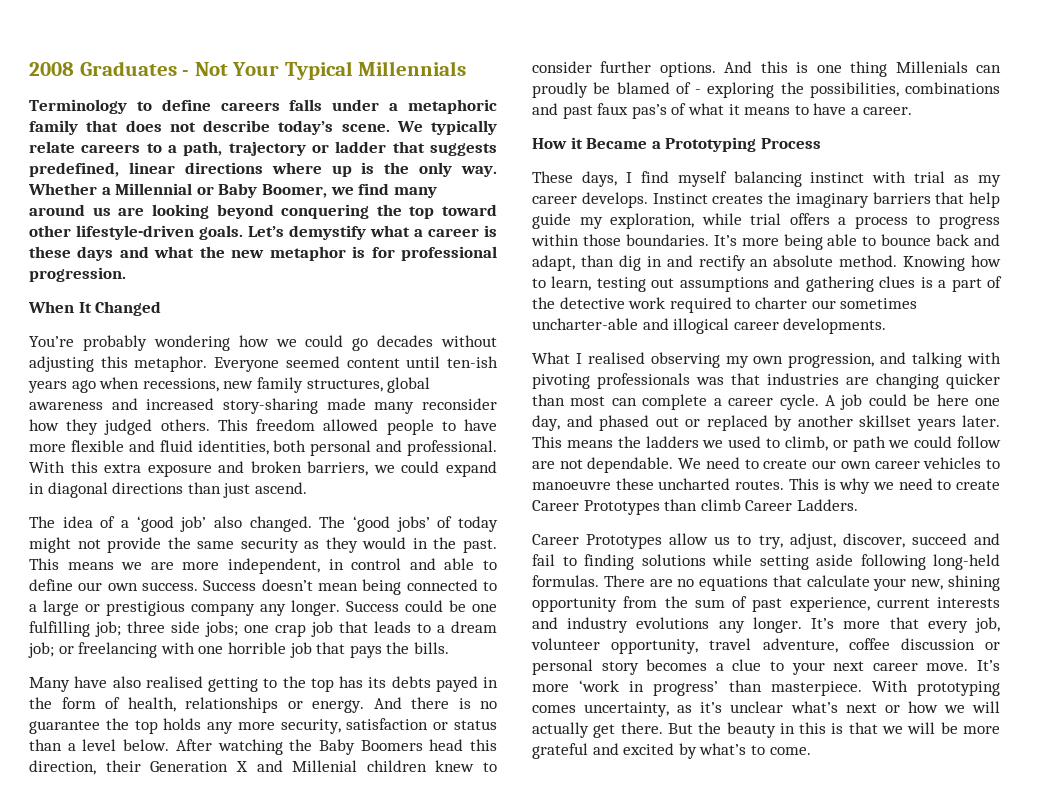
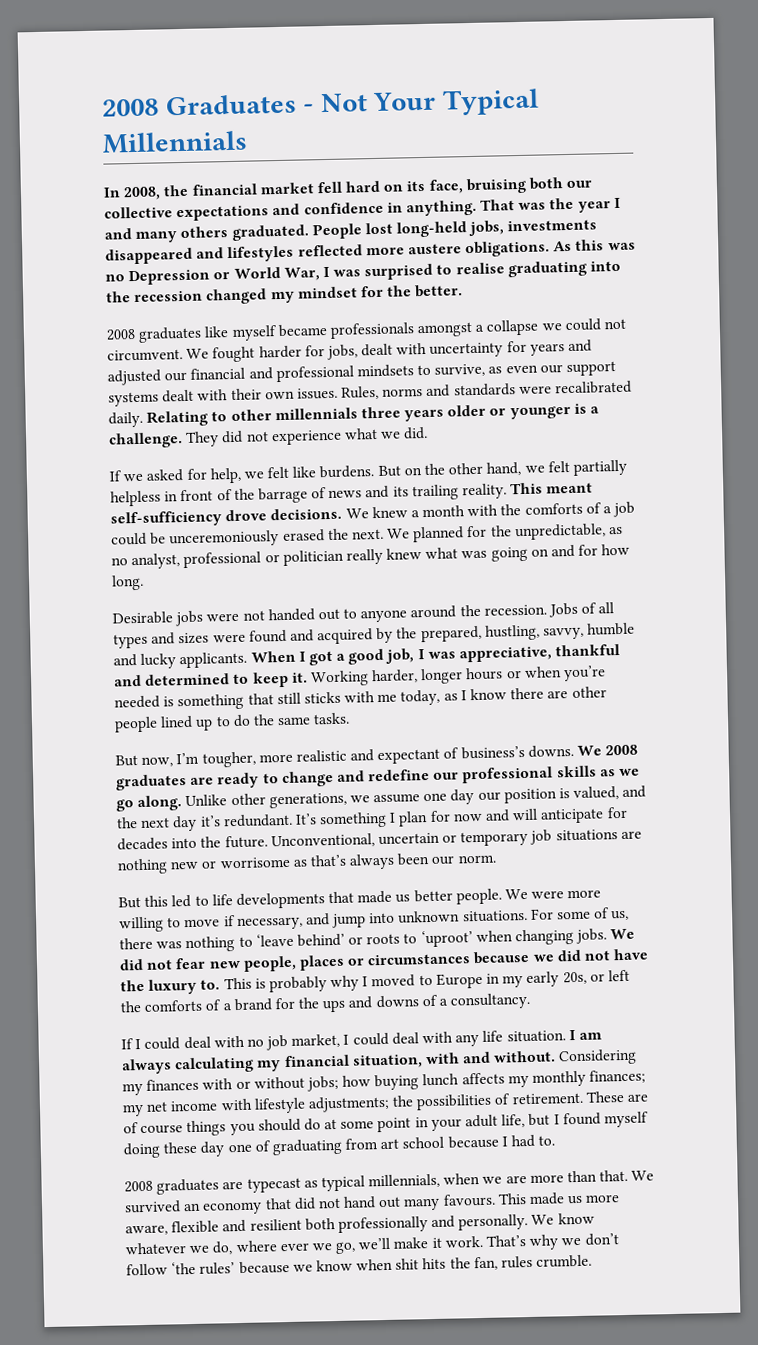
[29,99,497,114] [29,120,497,135] [29,141,497,156] [29,162,497,177] [28,183,437,198] [29,204,497,219] [29,225,497,240] [29,246,498,261] [29,267,126,282] [28,301,162,316] [29,335,497,351] [29,356,499,372] [28,377,431,393] [29,398,498,414] [29,419,498,435] [29,440,497,456] [29,461,497,477] [29,482,307,498] [29,516,499,532] [29,537,498,553] [29,558,498,574] [29,579,497,595] [29,600,497,616] [29,621,497,637] [28,642,449,658] [29,676,498,692] [29,697,497,713] [29,718,497,734] [29,739,497,755] [29,760,497,775] [532,61,1001,77] [532,82,1000,98] [532,103,913,119] [532,137,821,152] [532,171,1001,187] [532,192,1000,208] [532,213,1000,229] [531,234,1000,250] [532,255,1001,271] [532,276,1002,292] [532,297,918,313] [532,318,887,334] [532,352,1001,368] [532,373,1000,389] [532,394,1000,410] [532,415,1000,431] [532,436,1001,452] [532,457,1000,473] [532,478,1000,494] [532,499,858,515] [532,533,1000,549] [532,554,1000,570] [532,575,1000,591] [532,596,1000,612] [532,617,1000,633] [531,638,1000,654] [532,659,1000,675] [532,680,1000,696] [532,701,1001,717] [532,722,1001,738] [532,743,811,759] Terminology to define careers falls under a metaphoric family that does not describe today’s scene. We typically relate careers to a path, trajectory or ladder that suggests predefined, linear directions where up is the only way. Whether a Millennial or Baby Boomer, we find many around us are looking beyond conquering the top toward other lifestyle-driven goals. Let’s demystify what a career is these days and what the new metaphor is for professional progression. // When It Changed // You’re probably wondering how we could go decades without adjusting this metaphor. Everyone seemed content until ten-ish years ago when recessions, new family structures, global awareness and increased story-sharing made many reconsider how they judged others. This freedom allowed people to have more flexible and fluid identities, both personal and professional. With this extra exposure and broken barriers, we could expand in diagonal directions than just ascend. // The idea of a ‘good job’ also changed. The ‘good jobs’ of today might not provide the same security as they would in the past. This means we are more independent, in control and able to define our own success. Success doesn’t mean being connected to a large or prestigious company any longer. Success could be one fulfilling job; three side jobs; one crap job that leads to a dream job; or freelancing with one horrible job that pays the bills. // Many have also realised getting to the top has its debts payed in the form of health, relationships or energy. And there is no guarantee the top holds any more security, satisfaction or status than a level below. After watching the Baby Boomers head this direction, their Generation X and Millenial children knew to consider further options. And this is one thing Millenials can proudly be blamed of - exploring the possibilities, combinations and past faux pas’s of what it means to have a career. // How it Became a Prototyping Process // These days, I find myself balancing instinct with trial as my career develops. Instinct creates the imaginary barriers that help guide my exploration, while trial offers a process to progress within those boundaries. It’s more being able to bounce back and adapt, than dig in and rectify an absolute method. Knowing how to learn, testing out assumptions and gathering clues is a part of the detective work required to charter our sometimes uncharter-able and illogical career developments. // What I realised observing my own progression, and talking with pivoting professionals was that industries are changing quicker than most can complete a career cycle. A job could be here one day, and phased out or replaced by another skillset years later. This means the ladders we used to climb, or path we could follow are not dependable. We need to create our own career vehicles to manoeuvre these uncharted routes. This is why we need to create Career Prototypes than climb Career Ladders. // Career Prototypes allow us to try, adjust, discover, succeed and fail to finding solutions while setting aside following long-held formulas. There are no equations that calculate your new, shining opportunity from the sum of past experience, current interests and industry evolutions any longer. It’s more that every job, volunteer opportunity, travel adventure, coffee discussion or personal story becomes a clue to your next career move. It’s more ‘work in progress’ than masterpiece. With prototyping comes uncertainty, as it’s unclear what’s next or how we will actually get there. But the beauty in this is that we will be more grateful and excited by what’s to come. -> [103,177,593,201] [104,197,621,222] [104,219,598,243] [105,239,636,265] [105,260,622,286] [106,284,464,305] [106,318,627,343] [107,339,593,363] [107,360,617,386] [108,380,633,407] [108,403,600,428] [108,426,429,449] [109,459,627,484] [110,482,594,507] [110,501,636,528] [111,523,624,548] [111,543,631,570] [111,574,144,591] [112,602,615,627] [113,622,636,649] [113,643,621,669] [114,665,607,688] [114,686,607,711] [114,712,351,733] [115,744,639,768] [116,765,641,791] [116,785,647,812] [116,806,628,832] [117,829,642,851] [117,852,496,875] [118,888,602,910] [119,907,630,933] [119,928,636,953] [119,948,650,972] [120,969,630,995] [120,992,531,1013] [121,1029,602,1051] [121,1048,638,1075] [122,1069,647,1096] [122,1091,649,1117] [123,1111,649,1137] [123,1134,556,1159] [124,1169,655,1195] [124,1192,621,1215] [125,1212,595,1236] [125,1233,619,1255] [126,1254,593,1276] In 2008, the financial market fell hard on its face, bruising both our collective expectations and confidence in anything. That was the year I and many others graduated. People lost long-held jobs, investments disappeared and lifestyles reflected more austere obligations. As this was no Depression or World War, I was surprised to realise graduating into the recession changed my mindset for the better. // 2008 graduates like myself became professionals amongst a collapse we could not circumvent. We fought harder for jobs, dealt with uncertainty for years and adjusted our financial and professional mindsets to survive, as even our support systems dealt with their own issues. Rules, norms and standards were recalibrated daily. Relating to other millennials three years older or younger is a challenge. They did not experience what we did. // If we asked for help, we felt like burdens. But on the other hand, we felt partially helpless in front of the barrage of news and its trailing reality. This meant self-sufficiency drove decisions. We knew a month with the comforts of a job could be unceremoniously erased the next. We planned for the unpredictable, as no analyst, professional or politician really knew what was going on and for how long. // Desirable jobs were not handed out to anyone around the recession. Jobs of all types and sizes were found and acquired by the prepared, hustling, savvy, humble and lucky applicants. When I got a good job, I was appreciative, thankful and determined to keep it. Working harder, longer hours or when you’re needed is something that still sticks with me today, as I know there are other people lined up to do the same tasks. // But now, I’m tougher, more realistic and expectant of business’s downs. We 2008 graduates are ready to change and redefine our professional skills as we go along. Unlike other generations, we assume one day our position is valued, and the next day it’s redundant. It’s something I plan for now and will anticipate for decades into the future. Unconventional, uncertain or temporary job situations are nothing new or worrisome as that’s always been our norm. // But this led to life developments that made us better people. We were more willing to move if necessary, and jump into unknown situations. For some of us, there was nothing to ‘leave behind’ or roots to ‘uproot’ when changing jobs. We did not fear new people, places or circumstances because we did not have the luxury to. This is probably why I moved to Europe in my early 20s, or left the comforts of a brand for the ups and downs of a consultancy. // If I could deal with no job market, I could deal with any life situation. I am always calculating my financial situation, with and without. Considering my finances with or without jobs; how buying lunch affects my monthly finances; my net income with lifestyle adjustments; the possibilities of retirement. These are of course things you should do at some point in your adult life, but I found myself doing these day one of graduating from art school because I had to. // 2008 graduates are typecast as typical millennials, when we are more than that. We survived an economy that did not hand out many favours. This made us more aware, flexible and resilient both professionally and personally. We know whatever we do, where ever we go, we’ll make it work. That’s why we don’t follow ‘the rules’ because we know when shit hits the fan, rules crumble.

